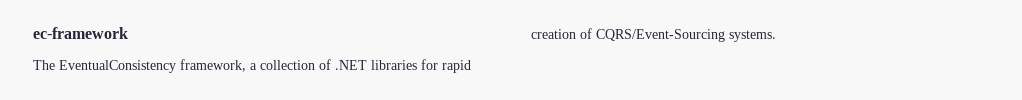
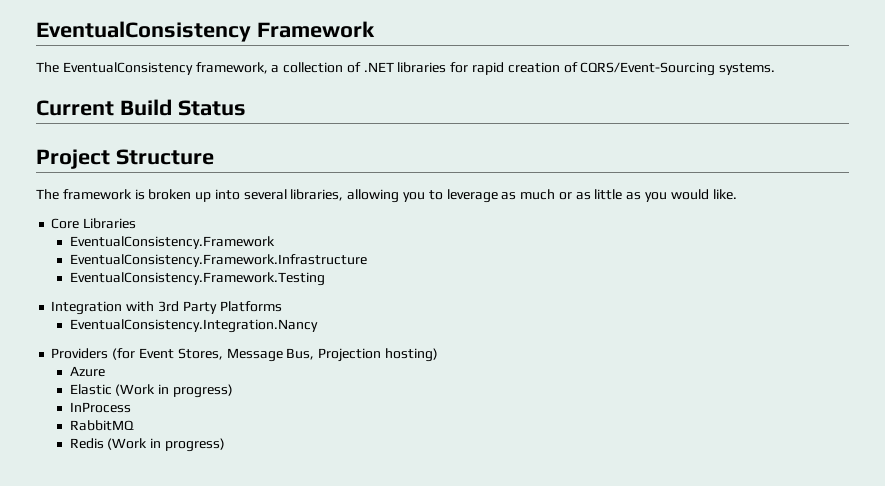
[33,27,128,39] ec-framework -> [36,21,375,42] EventualConsistency Framework
(776, 36) none -> [36,99,246,116] [36,149,214,169] [36,189,737,203] [51,218,137,229] [69,236,275,249] [69,254,367,267] [69,272,325,286] [51,301,282,315] [69,319,318,333] [51,348,438,362] [69,366,105,377] [69,384,234,398] [69,402,131,413] [69,420,134,431] [69,438,226,452] // Current Build Status // Project Structure // The framework is broken up into several libraries, allowing you to leverage as much or as little as you would like. // Core Libraries // EventualConsistency.Framework // EventualConsistency.Framework.Infrastructure // EventualConsistency.Framework.Testing // Integration with 3rd Party Platforms // EventualConsistency.Integration.Nancy // Providers (for Event Stores, Message Bus, Projection hosting) // Azure // Elastic (Work in progress) // InProcess // RabbitMQ // Redis (Work in progress)

